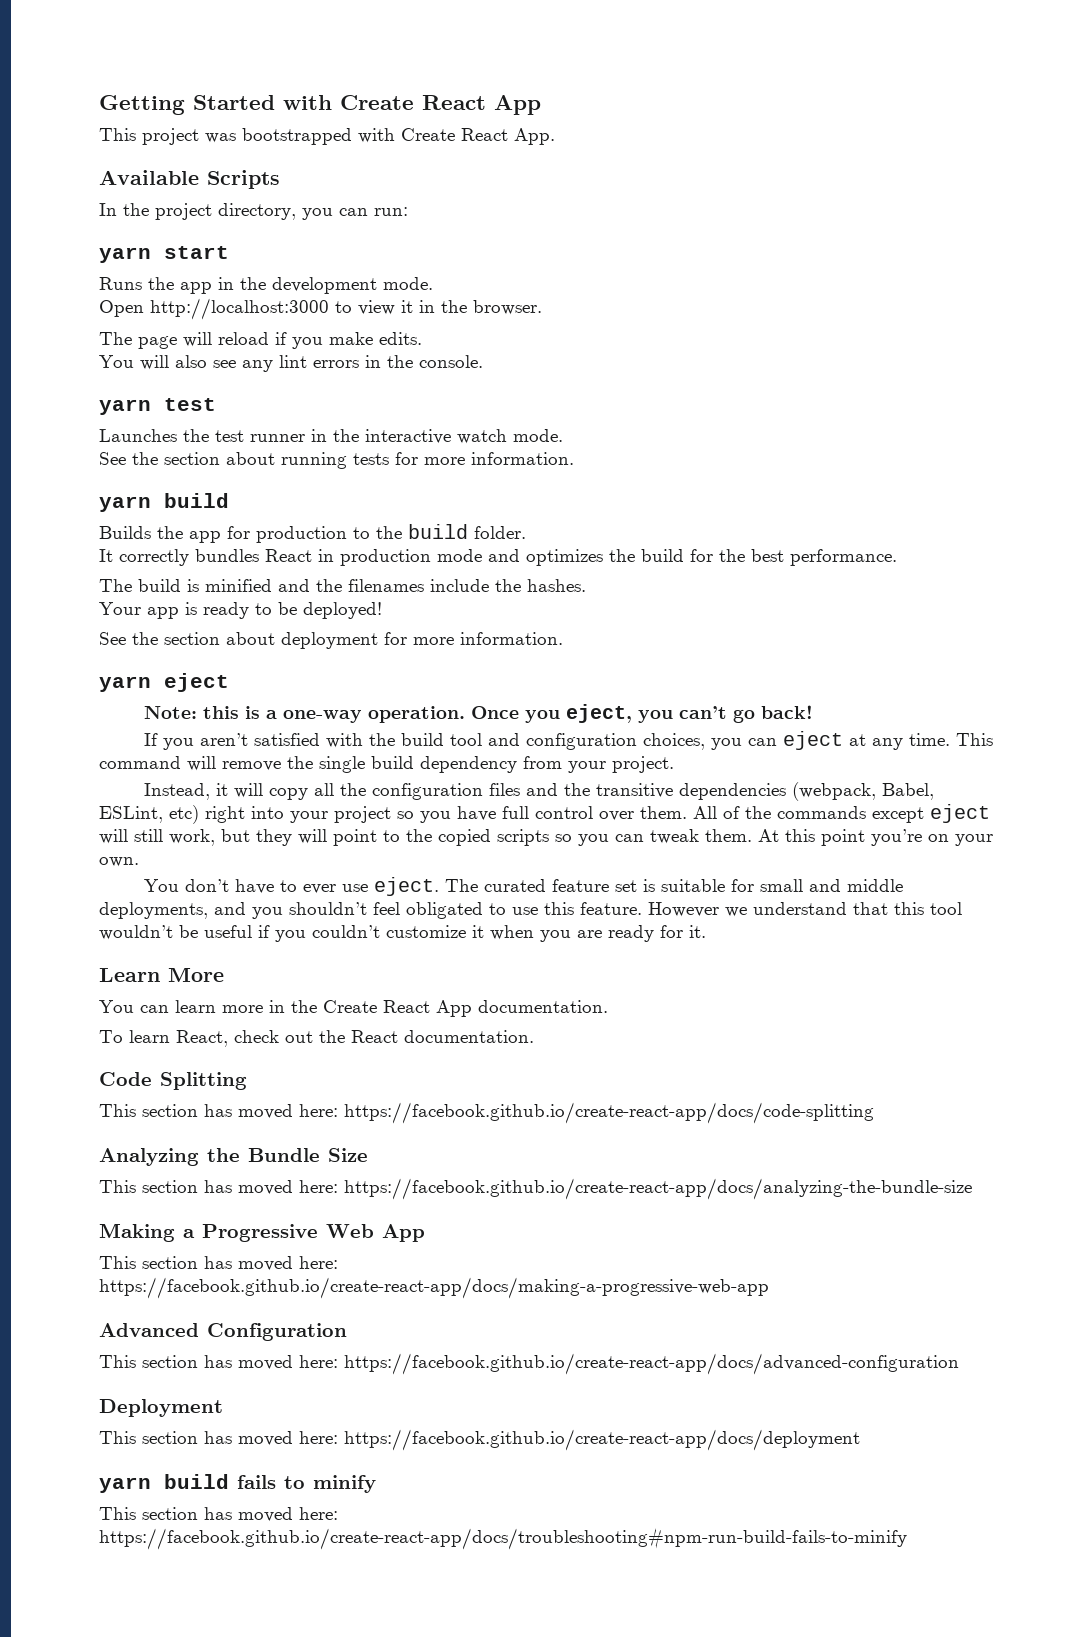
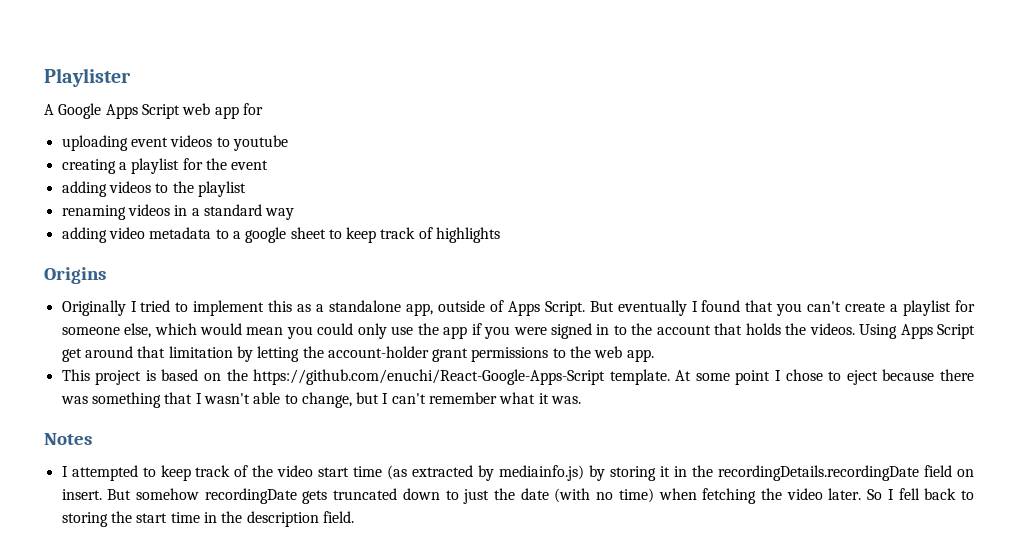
[99,95,541,115] [99,128,555,145] [99,170,280,189] [99,203,408,220] [99,246,229,263] [99,277,433,294] [99,298,542,320] [99,332,422,349] [99,355,483,372] [99,398,216,415] [99,429,563,444] [99,452,574,469] [99,493,229,512] [99,524,526,543] [99,549,897,566] [99,579,586,592] [99,602,382,619] [99,632,563,649] [99,673,229,692] [143,704,813,723] [143,731,993,750] [99,756,674,773] [143,782,934,801] [99,804,990,824] [99,829,993,846] [99,857,139,867] [143,877,903,896] [99,902,962,919] [99,925,706,942] [99,968,224,982] [99,1000,608,1017] [99,1030,534,1047] [99,1072,247,1090] [99,1102,874,1124] [99,1148,368,1166] [99,1178,972,1200] [99,1223,425,1242] [99,1256,338,1271] [99,1277,769,1299] [99,1323,347,1341] [99,1353,959,1375] [99,1399,223,1417] [99,1429,860,1451] [99,1474,376,1493] [99,1507,338,1522] [99,1528,907,1550] Getting Started with Create React App // This project was bootstrapped with Create React App. // Available Scripts // In the project directory, you can run: // yarn start // Runs the app in the development mode. // Open http://localhost:3000 to view it in the browser. // The page will reload if you make edits. // You will also see any lint errors in the console. // yarn test // Launches the test runner in the interactive watch mode. // See the section about running tests for more information. // yarn build // Builds the app for production to the build folder. // It correctly bundles React in production mode and optimizes the build for the best performance. // The build is minified and the filenames include the hashes. // Your app is ready to be deployed! // See the section about deployment for more information. // yarn eject // Note: this is a one-way operation. Once you eject, you can’t go back! // If you aren’t satisfied with the build tool and configuration choices, you can eject at any time. This command will remove the single build dependency from your project. // Instead, it will copy all the configuration files and the transitive dependencies (webpack, Babel, ESLint, etc) right into your project so you have full control over them. All of the commands except eject will still work, but they will point to the copied scripts so you can tweak them. At this point you’re on your own. // You don’t have to ever use eject. The curated feature set is suitable for small and middle deployments, and you shouldn’t feel obligated to use this feature. However we understand that this tool wouldn’t be useful if you couldn’t customize it when you are ready for it. // Learn More // You can learn more in the Create React App documentation. // To learn React, check out the React documentation. // Code Splitting // This section has moved here: https://facebook.github.io/create-react-app/docs/code-splitting // Analyzing the Bundle Size // This section has moved here: https://facebook.github.io/create-react-app/docs/analyzing-the-bundle-size // Making a Progressive Web App // This section has moved here: https://facebook.github.io/create-react-app/docs/making-a-progressive-web-app // Advanced Configuration // This section has moved here: https://facebook.github.io/create-react-app/docs/advanced-configuration // Deployment // This section has moved here: https://facebook.github.io/create-react-app/docs/deployment // yarn build fails to minify // This section has moved here: https://facebook.github.io/create-react-app/docs/troubleshooting#npm-run-build-fails-to-minify -> [44,68,131,87] [44,103,263,119] [61,135,288,151] [61,158,269,174] [61,181,246,197] [61,204,295,220] [61,227,501,243] [44,267,106,284] [61,300,975,316] [61,323,976,339] [61,346,654,362] [61,369,974,385] [60,392,582,408] [44,433,92,445] [61,465,974,481] [61,488,974,504] [61,511,354,527] Playlister // A Google Apps Script web app for // uploading event videos to youtube // creating a playlist for the event // adding videos to the playlist // renaming videos in a standard way // adding video metadata to a google sheet to keep track of highlights // Origins // Originally I tried to implement this as a standalone app, outside of Apps Script. But eventually I found that you can't create a playlist for someone else, which would mean you could only use the app if you were signed in to the account that holds the videos. Using Apps Script get around that limitation by letting the account-holder grant permissions to the web app. // This project is based on the https://github.com/enuchi/React-Google-Apps-Script template. At some point I chose to eject because there was something that I wasn't able to change, but I can't remember what it was. // Notes // I attempted to keep track of the video start time (as extracted by mediainfo.js) by storing it in the recordingDetails.recordingDate field on insert. But somehow recordingDate gets truncated down to just the date (with no time) when fetching the video later. So I fell back to storing the start time in the description field.

